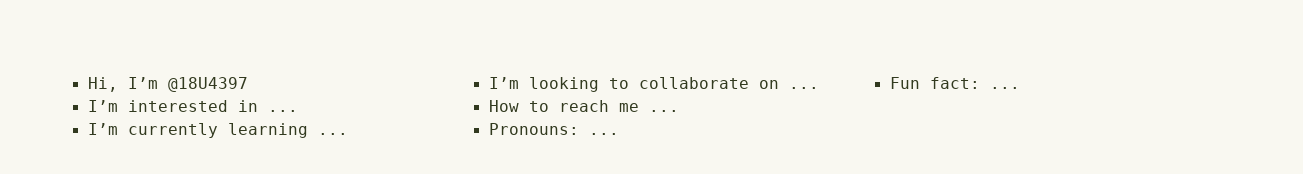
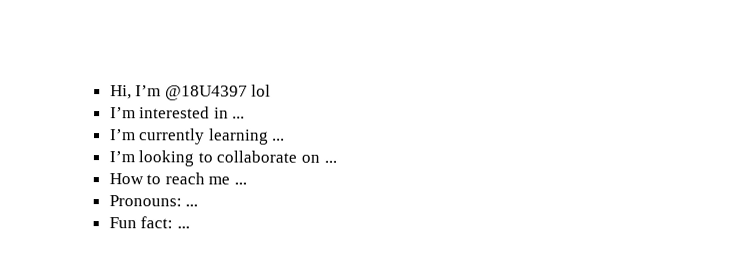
(248, 84) none -> [251,84,272,97] lol

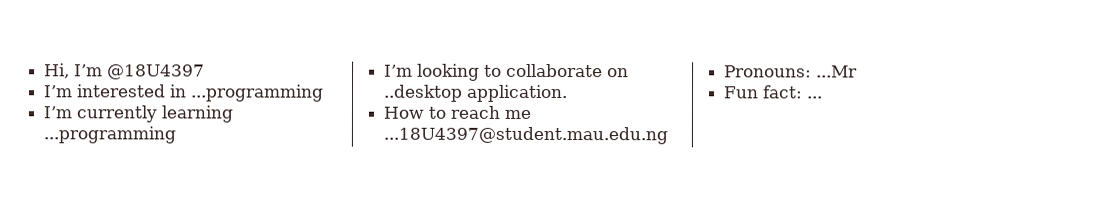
[251,84,272,97] lol -> (206, 72) none
[232,116,246,119] ... -> [190,84,325,102] ...programming
[271,138,286,141] ... -> [43,126,177,144] ...programming
[323,160,337,163] ... -> [383,84,569,103] ..desktop application.
[234,182,248,185] ... -> [383,126,669,145] ...18U4397@student.mau.edu.ng
[185,204,199,207] ... -> [816,65,859,78] ...Mr

